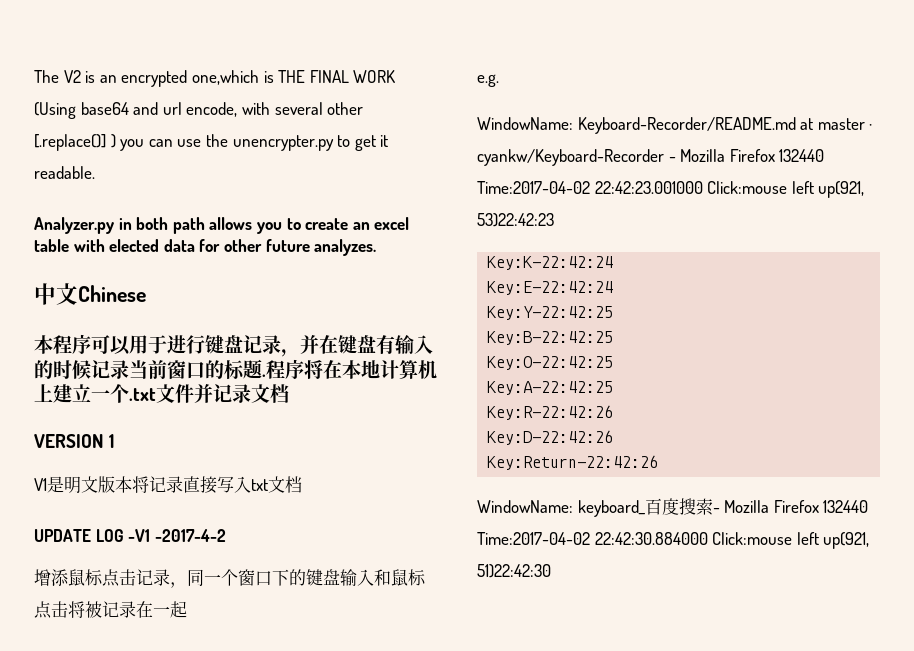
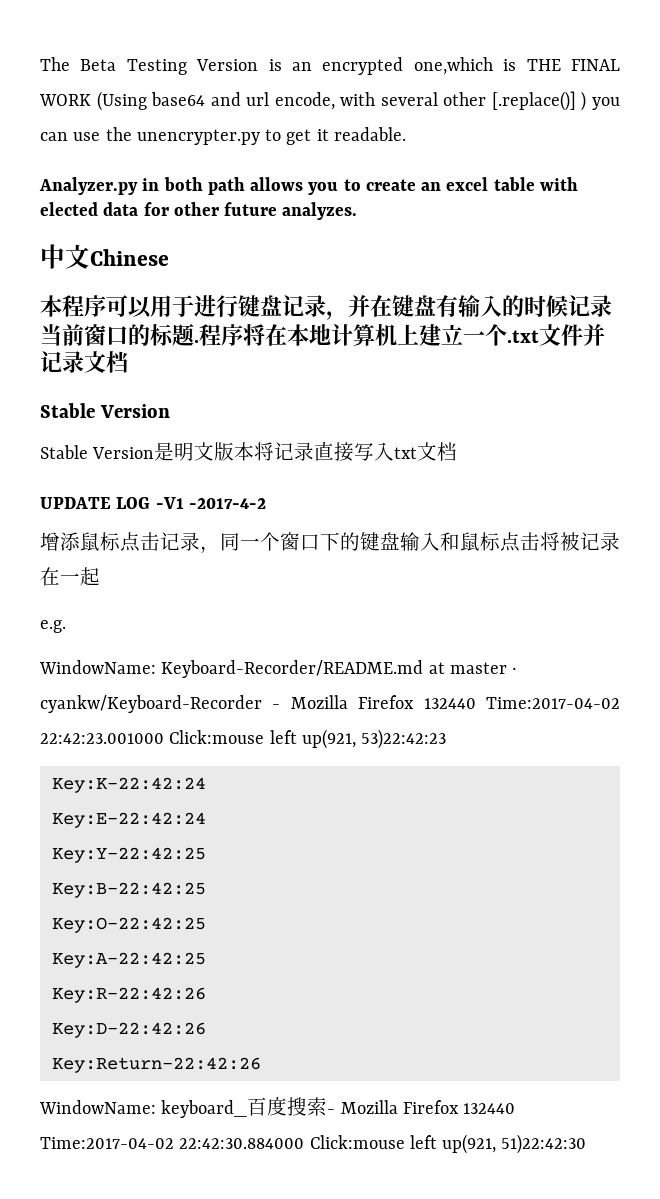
[63,70,81,83] V2 -> [80,59,259,75] Beta Testing Version
[34,434,115,448] [34,478,47,491] VERSION 1 // V1 -> [40,403,170,418] [40,445,155,459] Stable Version // Stable Version

